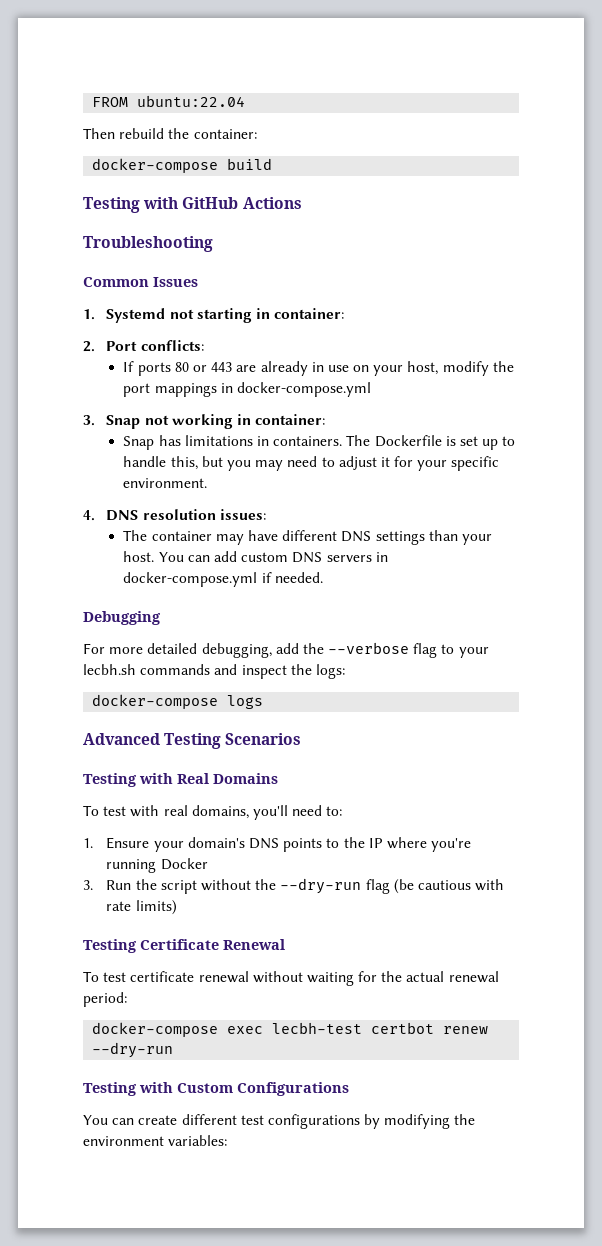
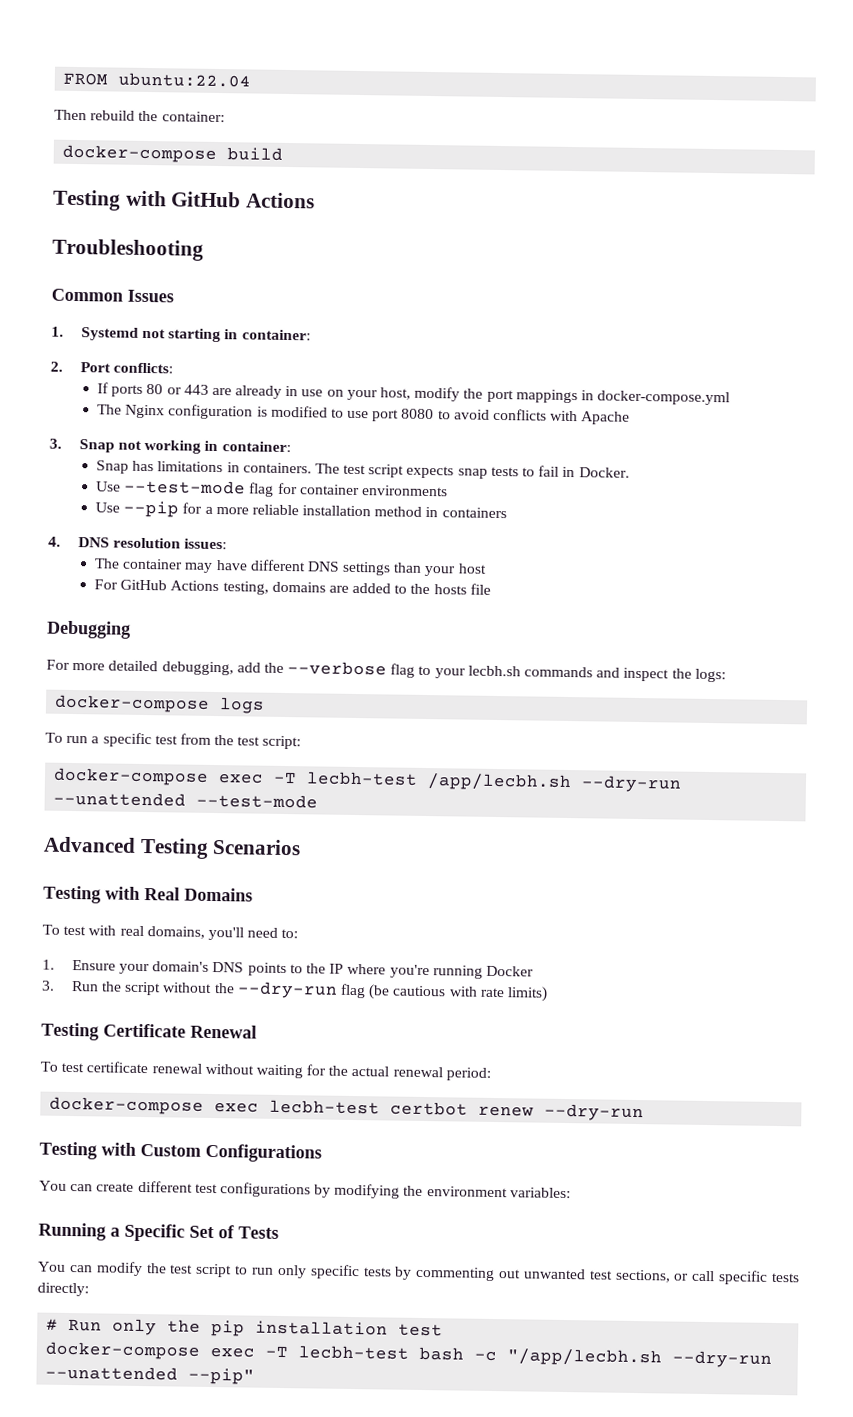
(372, 389) none -> [96,404,631,425] // The Nginx configuration is modified to use port 8080 to avoid conflicts with Apache
[374,435,516,450] [123,456,500,471] [123,478,208,488] Dockerfile is set up to handle this, but you may need to adjust it for your specific environment. -> [343,464,630,479] [95,479,448,497] [94,500,507,519] test script expects snap tests to fail in Docker. // Use --test-mode flag for container environments // Use --pip for a more reliable installation method in containers
[123,551,388,563] [123,572,323,587] host. You can add custom DNS servers in docker-compose.yml if needed. -> [457,563,487,574] [93,579,491,595] host // For GitHub Actions testing, domains are added to the hosts file
(264, 702) none -> [45,732,302,750] [53,767,683,793] [53,791,319,809] // To run a specific test from the test script: // docker-compose exec -T lecbh-test /app/lecbh.sh --dry-run --unattended --test-mode
(228, 1140) none -> [38,1222,279,1242] [38,1261,801,1285] [37,1282,89,1297] [46,1318,444,1337] [45,1341,773,1368] [45,1365,256,1385] // Running a Specific Set of Tests // You can modify the test script to run only specific tests by commenting out unwanted test sections, or call specific tests directly: // # Run only the pip installation test // docker-compose exec -T lecbh-test bash -c "/app/lecbh.sh --dry-run --unattended --pip"

